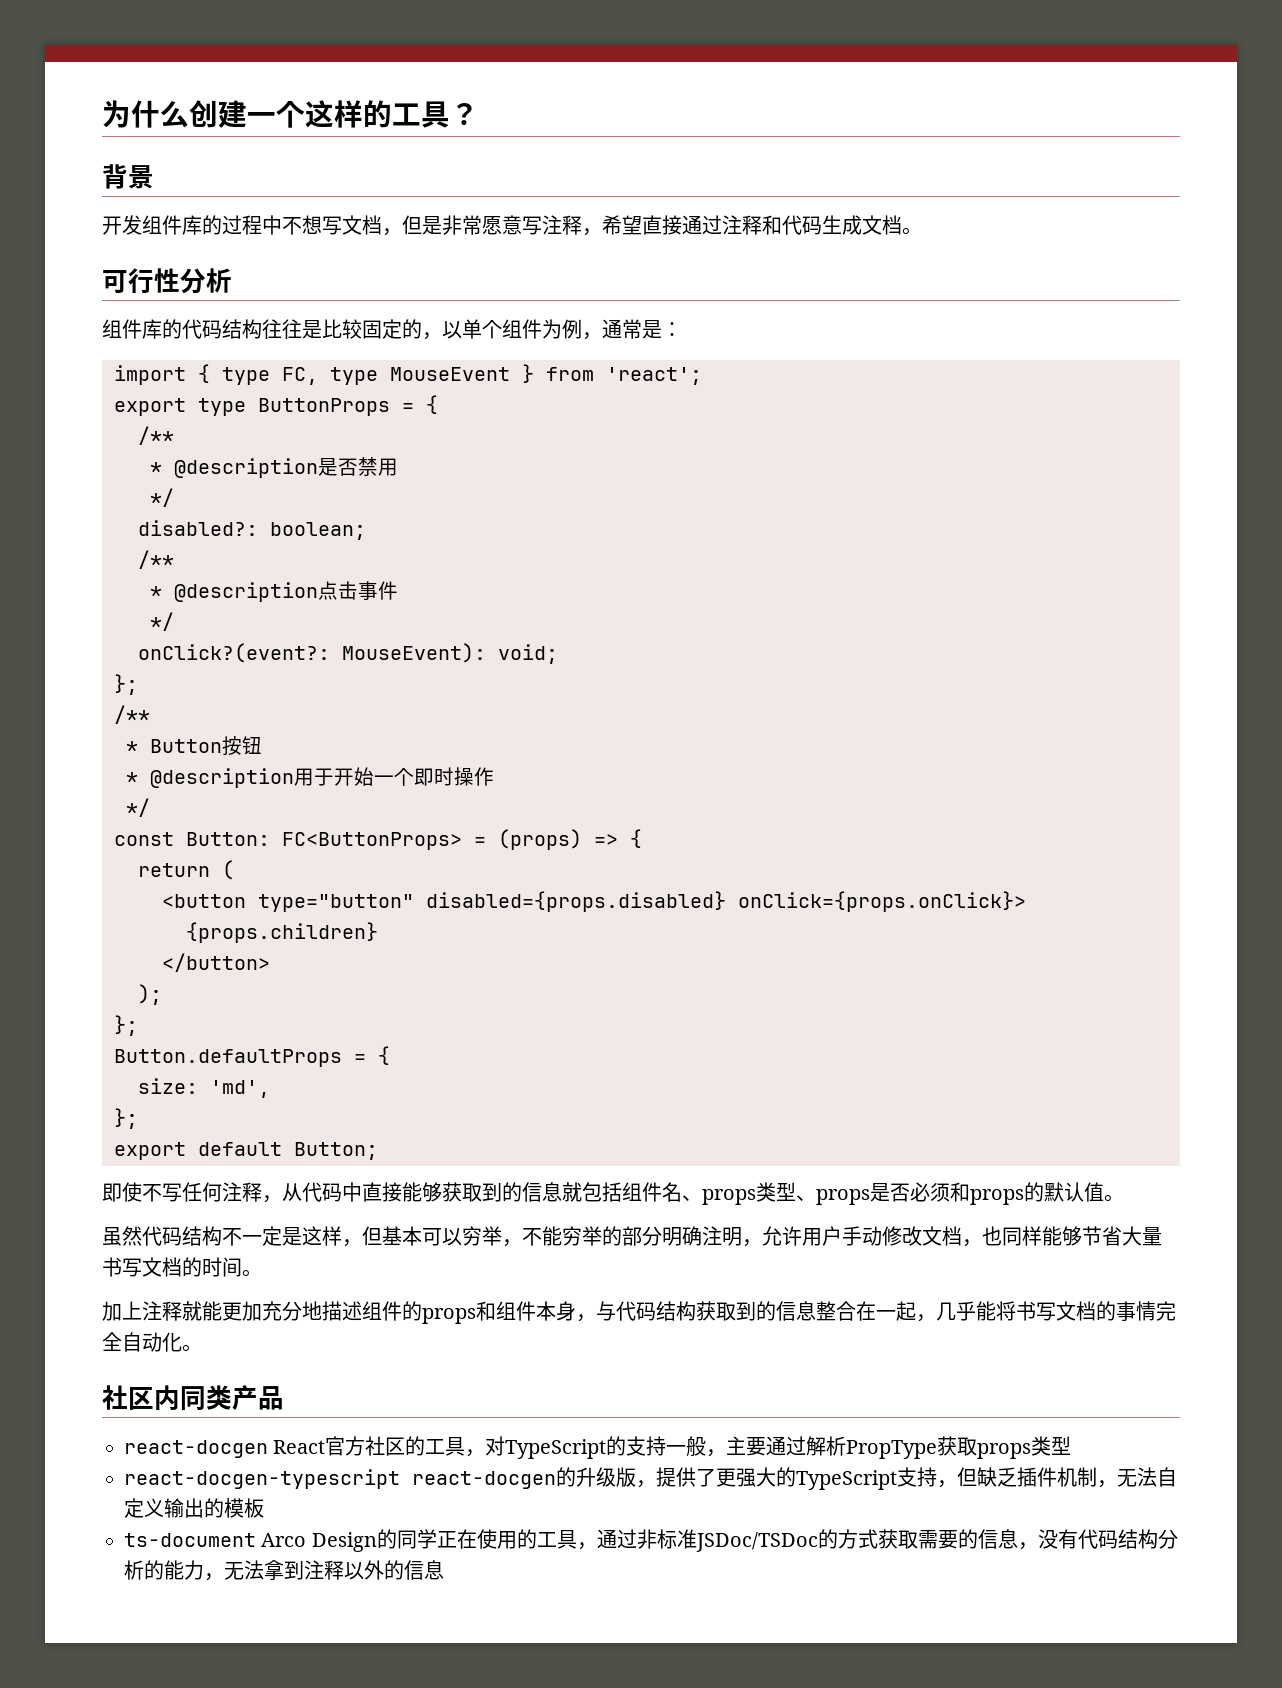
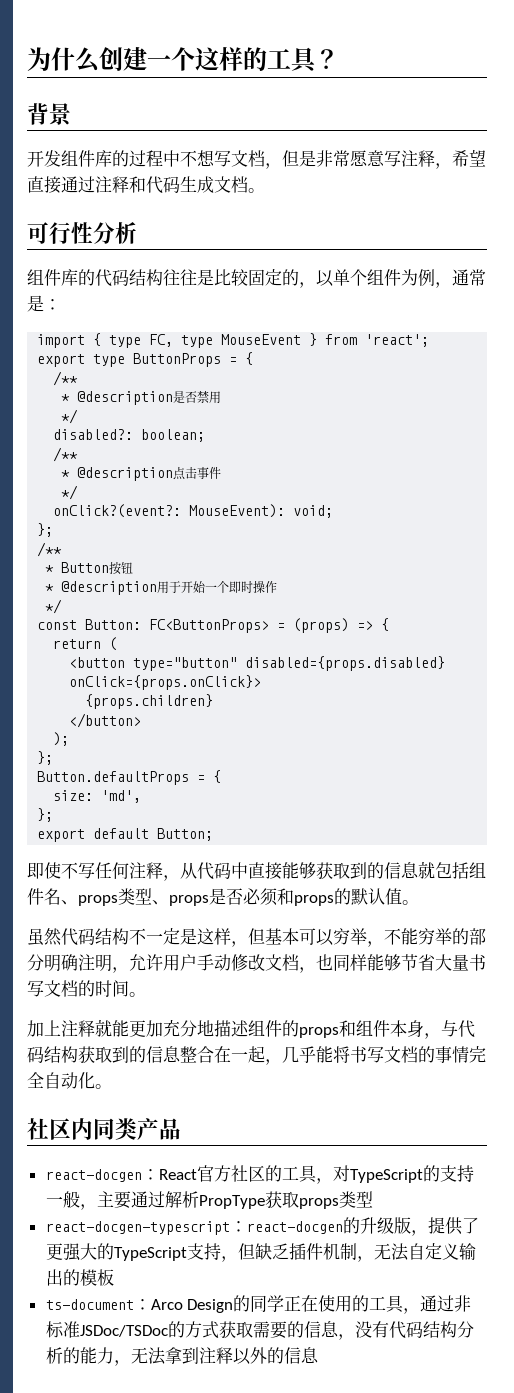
(268, 1449) none -> [141,1169,159,1180] ：
(400, 1479) none -> [229,1221,247,1232] ：
(256, 1540) none -> [133,1299,151,1310] ：

